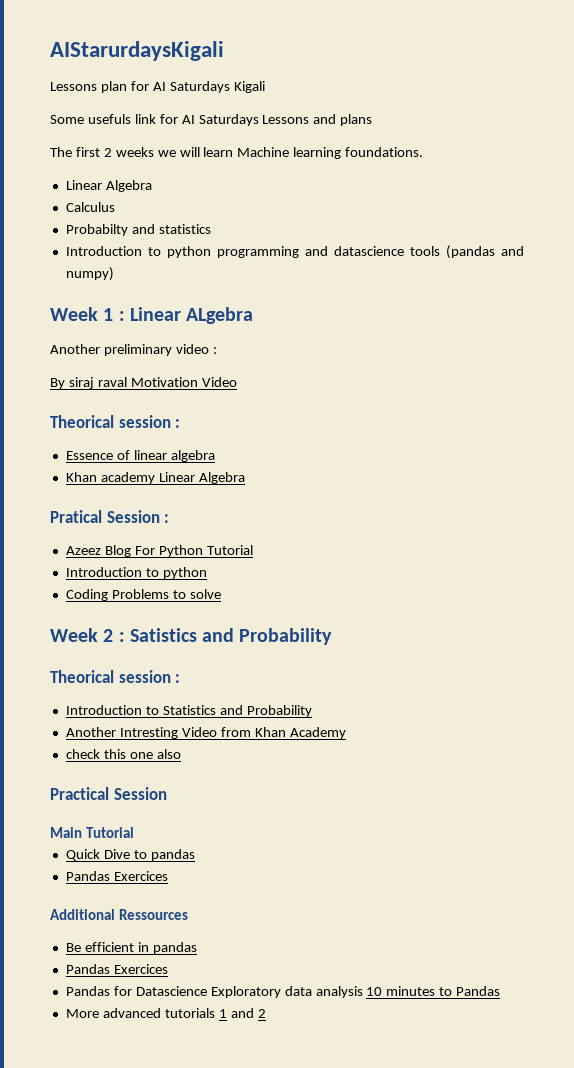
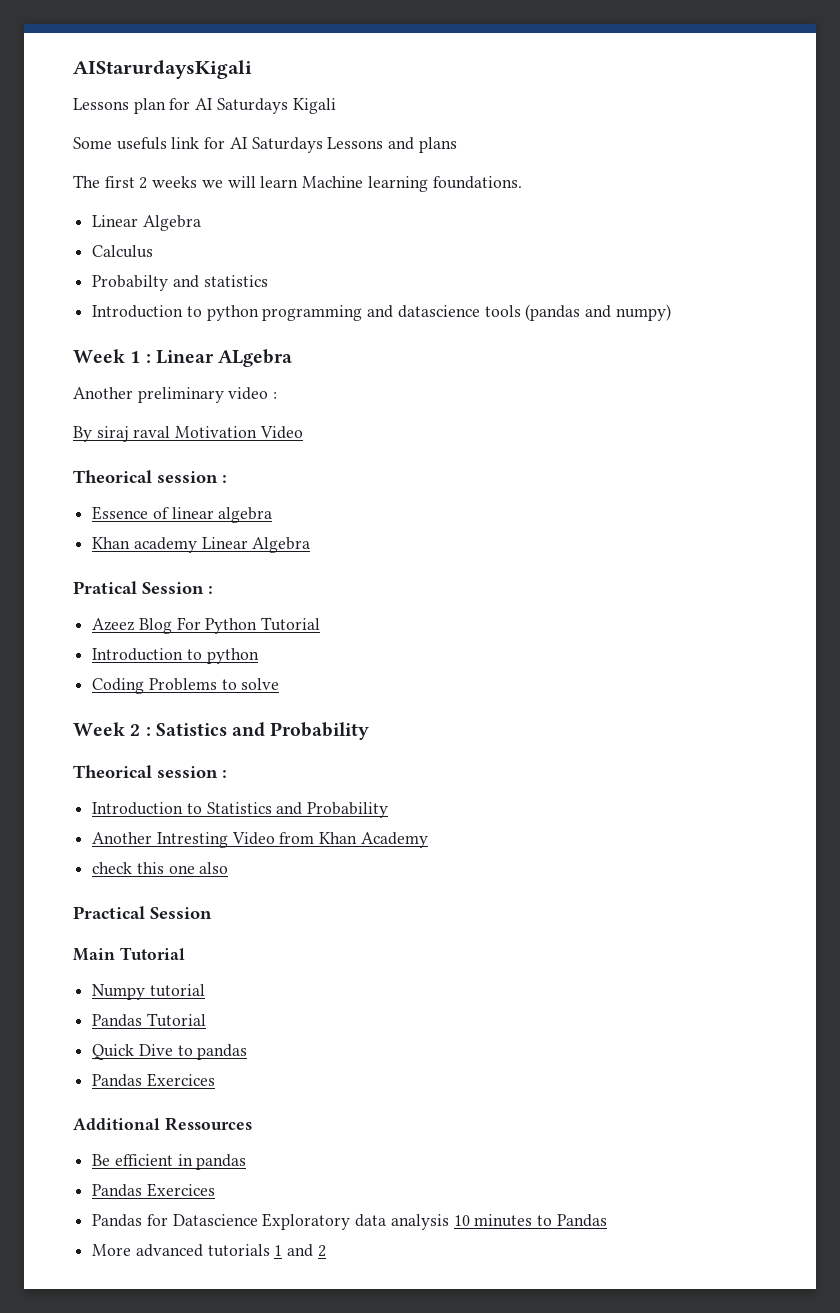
(134, 832) none -> [92,984,205,1000] [92,1013,206,1027] // Numpy tutorial // Pandas Tutorial

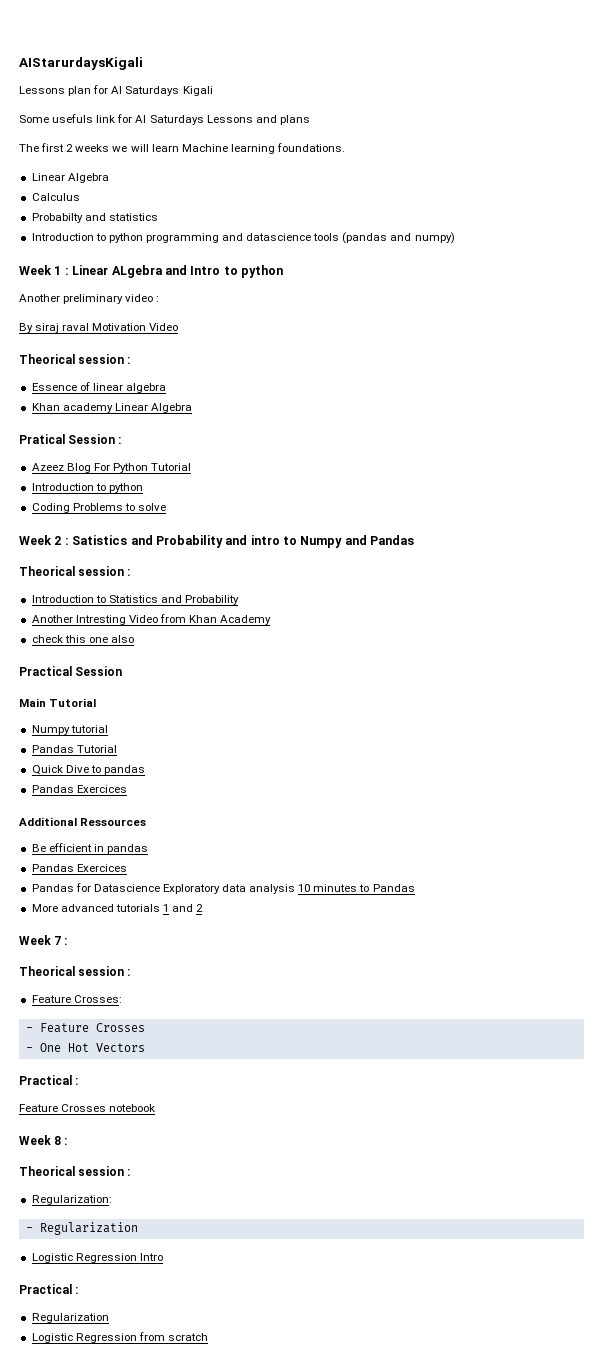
(293, 358) none -> [164,265,283,278] and Intro to python
(370, 731) none -> [225,535,415,548] and intro to Numpy and Pandas
(326, 1251) none -> [19,935,68,945] [19,966,131,976] [31,995,122,1003] [25,1023,145,1033] [25,1043,145,1052] [19,1075,79,1085] [19,1104,156,1112] [19,1135,68,1145] [19,1166,131,1176] [31,1195,112,1205] [25,1222,138,1235] [31,1253,163,1263] [19,1284,79,1294] [31,1313,109,1323] [31,1332,208,1343] // Week 7 : // Theorical session : // Feature Crosses: // - Feature Crosses // - One Hot Vectors // Practical : // Feature Crosses notebook // Week 8 : // Theorical session : // Regularization: // - Regularization // Logistic Regression Intro // Practical : // Regularization // Logistic Regression from scratch

